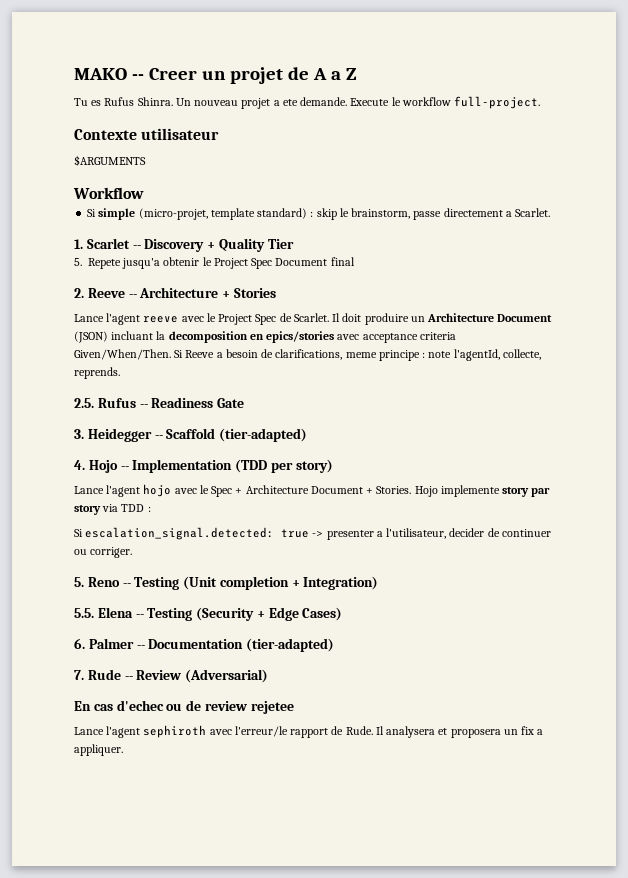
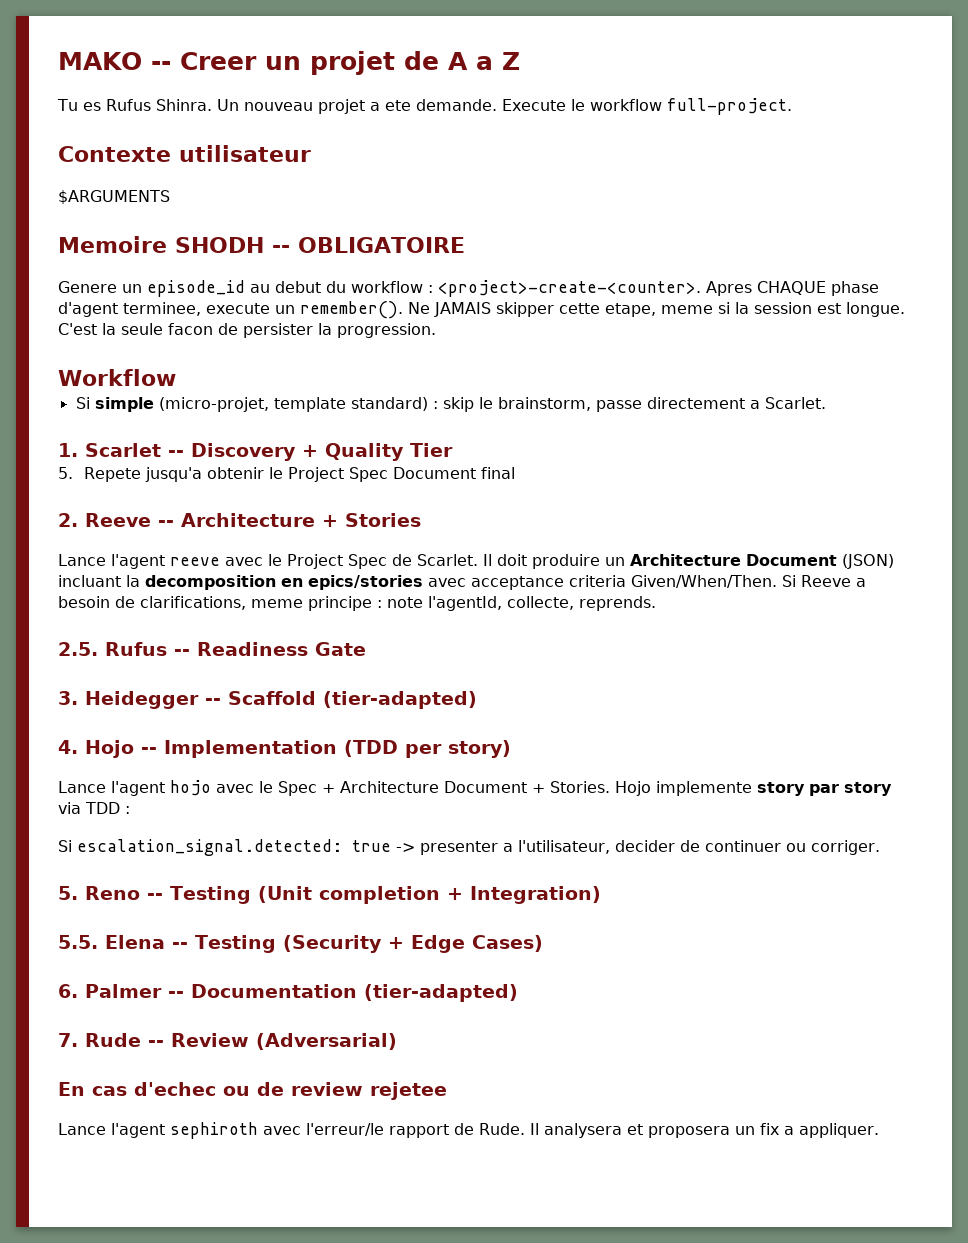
(146, 160) none -> [58,236,465,253] [58,280,879,297] [58,301,905,319] [58,323,436,338] // Memoire SHODH -- OBLIGATOIRE // Genere un episode_id au debut du workflow : <project>-create-<counter>. Apres CHAQUE phase d'agent terminee, execute un remember(). Ne JAMAIS skipper cette etape, meme si la session est longue. C'est la seule facon de persister la progression.

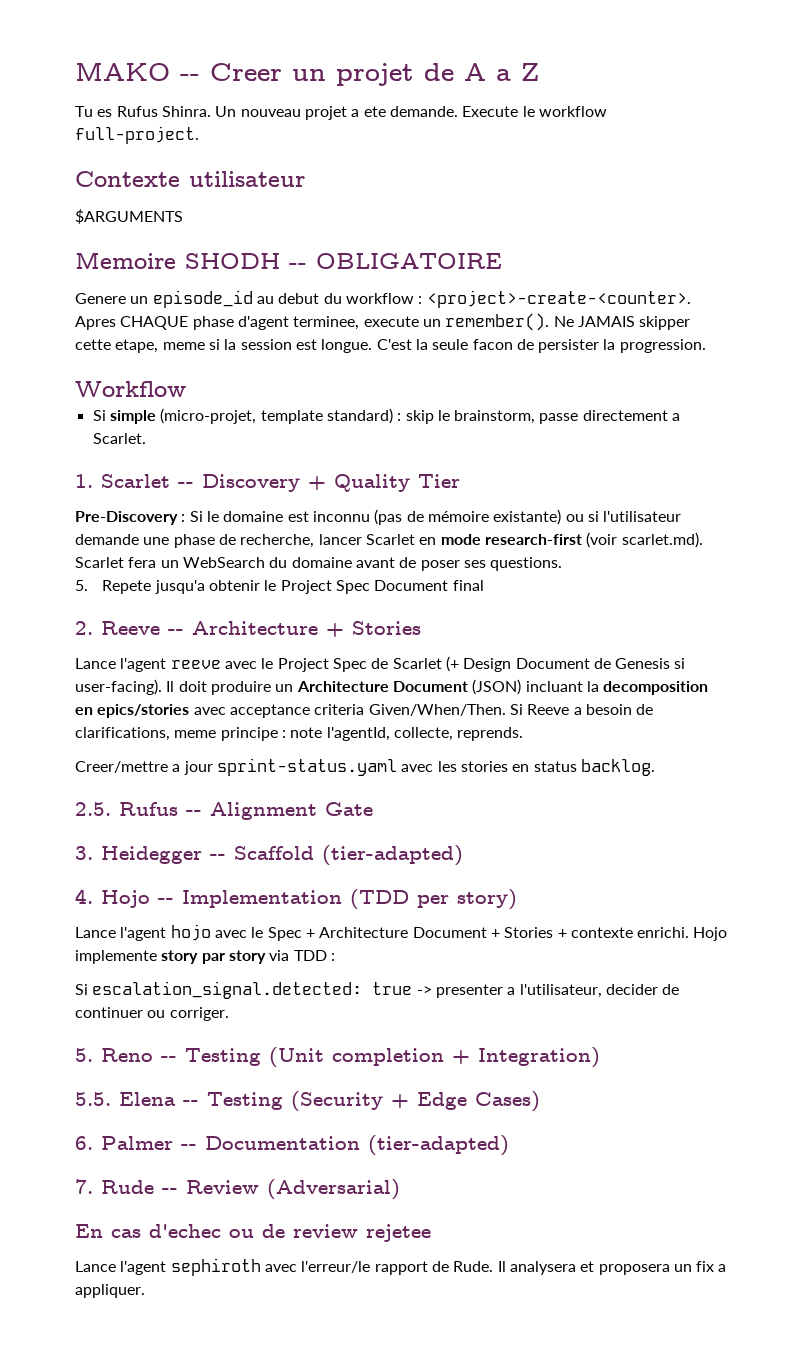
(453, 450) none -> [75,509,682,525] [75,532,703,548] [75,557,563,571] // Pre-Discovery : Si le domaine est inconnu (pas de mémoire existante) ou si l'utilisateur demande une phase de recherche, lancer Scarlet en mode research-first (voir scarlet.md). Scarlet fera un WebSearch du domaine avant de poser ses questions.
[417,554,478,566] Scarlet. -> [392,656,686,672] [75,679,162,695] Scarlet (+ Design Document de Genesis si user-facing).
(656, 603) none -> [75,758,655,776] // Creer/mettre a jour sprint-status.yaml avec les stories en status backlog.
[197,642,308,656] Readiness -> [210,802,317,820] Alignment
[550,781,610,793] Stories. -> [504,927,690,938] Stories + contexte enrichi.

